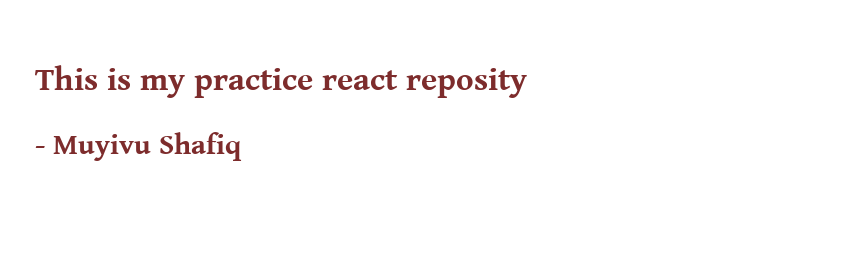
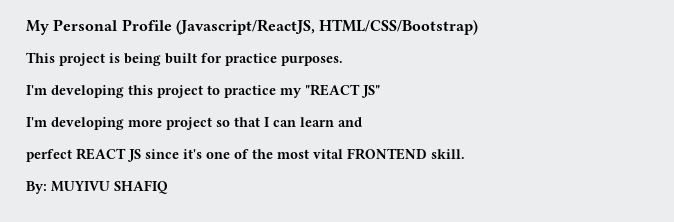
[35,65,527,98] [35,132,242,161] This is my practice react reposity // - Muyivu Shafiq -> [26,19,479,35] [26,52,343,66] [26,84,380,98] [26,117,362,130] [26,148,465,162] [26,180,168,194] My Personal Profile (Javascript/ReactJS, HTML/CSS/Bootstrap) // This project is being built for practice purposes. // I'm developing this project to practice my "REACT JS" // I'm developing more project so that I can learn and // perfect REACT JS since it's one of the most vital FRONTEND skill. // By: MUYIVU SHAFIQ

